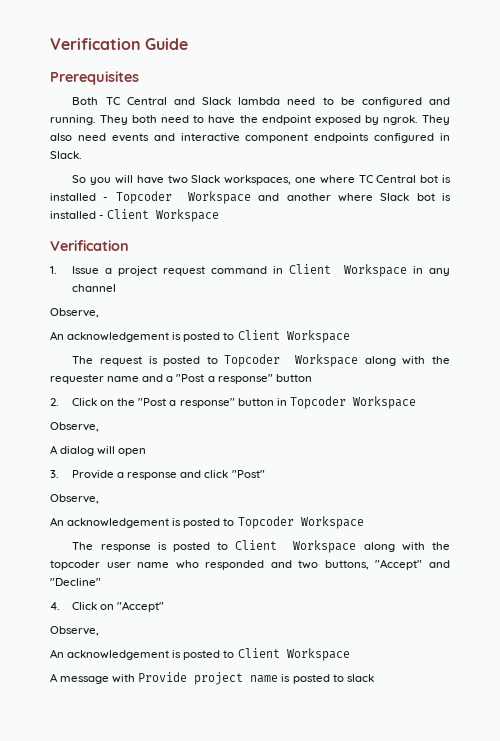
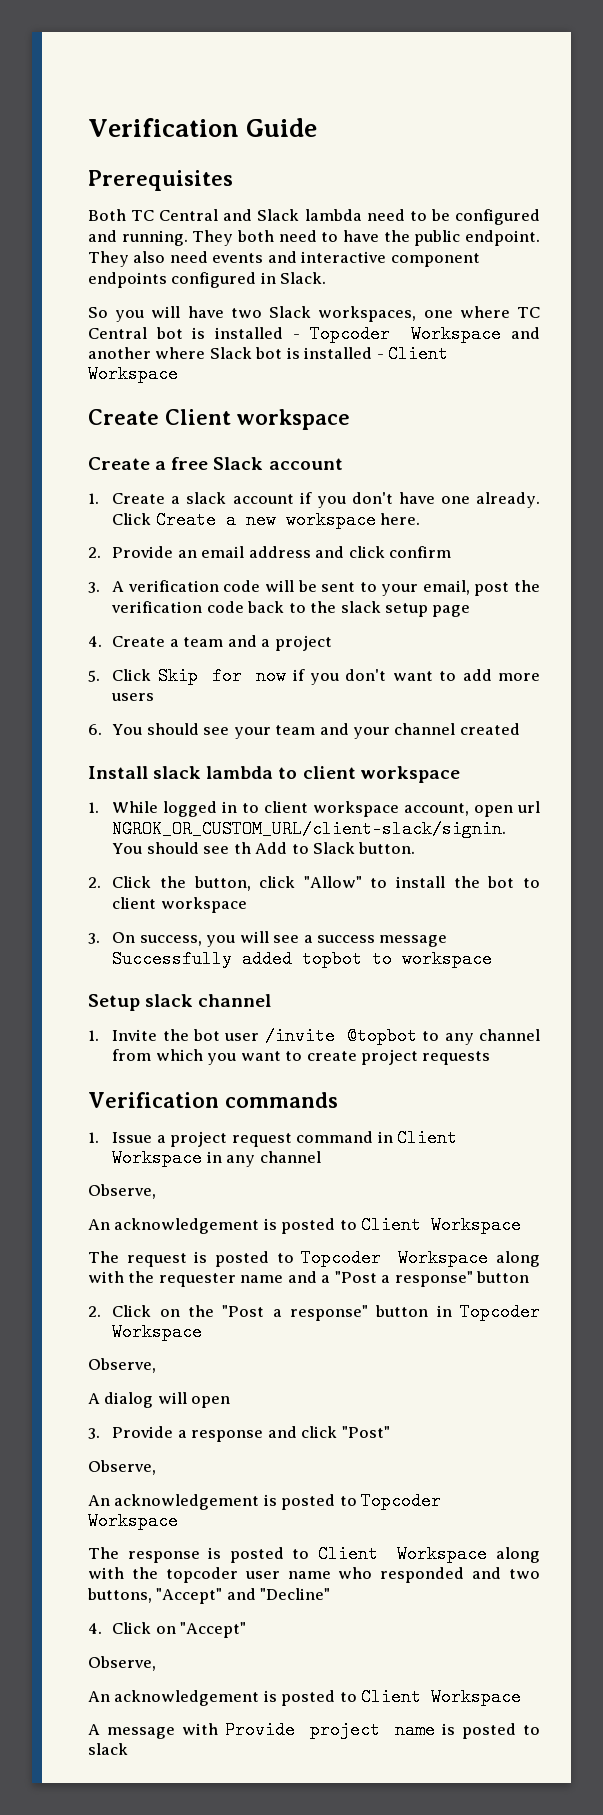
[261,115,418,125] endpoint exposed by ngrok. -> [414,230,540,246] public endpoint.
[50,240,129,251] // Verification -> [88,409,350,430] [88,457,343,470] [88,492,541,508] [112,511,421,529] [88,546,451,558] [88,580,540,596] [111,601,471,617] [88,635,332,651] [88,667,540,685] [111,693,155,701] [88,723,520,739] [88,766,460,783] [88,801,540,817] [112,820,507,838] [112,842,416,854] [88,876,540,891] [112,897,247,913] [88,931,448,947] [112,950,493,968] [88,994,272,1011] [88,1027,540,1045] [112,1049,491,1065] [88,1092,338,1108] // Create Client workspace // Create a free Slack account // 1. Create a slack account if you don't have one already. Click Create a new workspace here. // 2. Provide an email address and click confirm // 3. A verification code will be sent to your email, post the verification code back to the slack setup page // 4. Create a team and a project // 5. Click Skip for now if you don't want to add more users // 6. You should see your team and your channel created // Install slack lambda to client workspace // 1. While logged in to client workspace account, open url NGROK_OR_CUSTOM_URL/client-slack/signin. You should see th Add to Slack button. // 2. Click the button, click "Allow" to install the bot to client workspace // 3. On success, you will see a success message Successfully added topbot to workspace // Setup slack channel // 1. Invite the bot user /invite @topbot to any channel from which you want to create project requests // Verification commands

